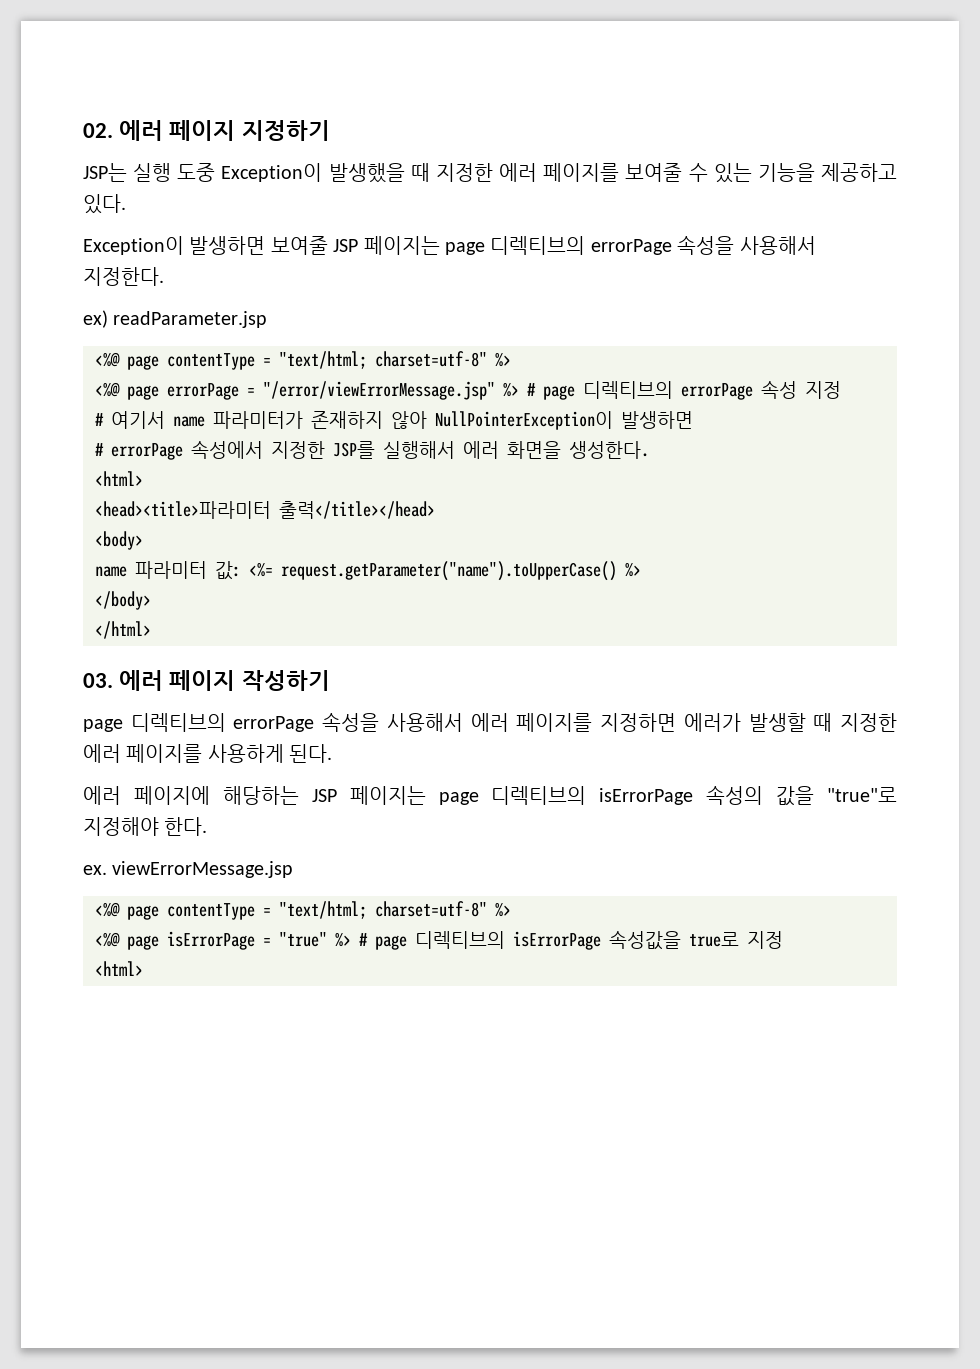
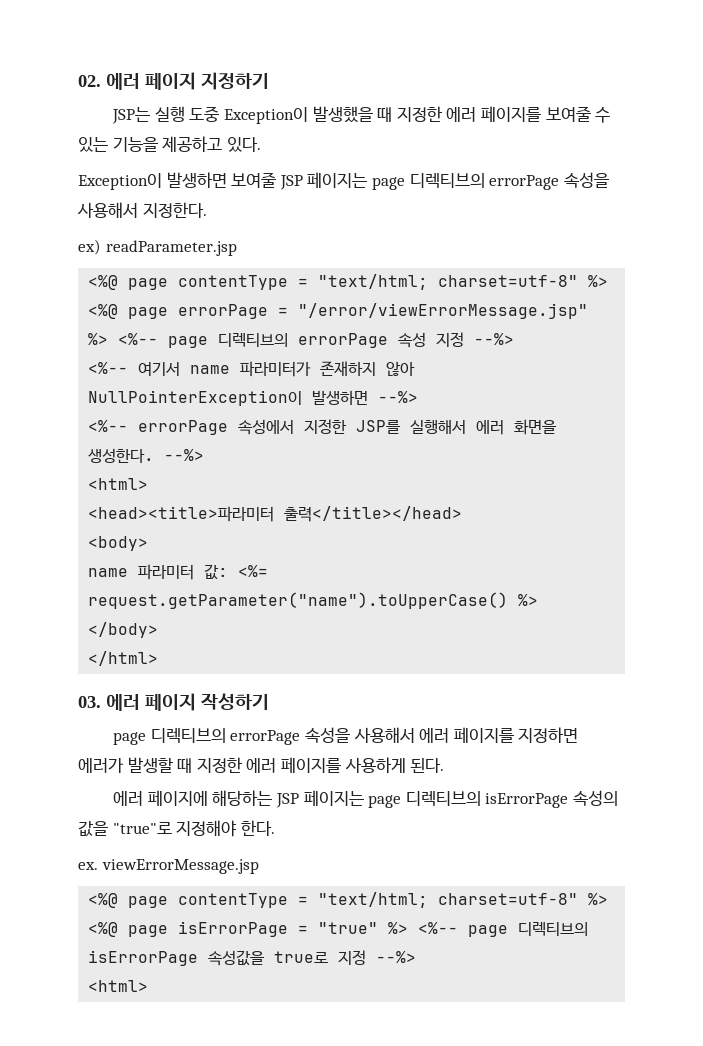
[527,383,536,396] # -> [118,333,159,345] <%--
[95,413,104,426] // # -> [474,333,515,345] [88,362,129,374] --%> // <%--
[95,443,104,456] // # -> [378,391,419,403] [88,420,129,432] --%> // <%--
(649, 450) none -> [164,449,205,461] --%>
[359,933,368,946] # -> [418,922,459,934] <%--
(783, 940) none -> [376,951,417,963] --%>

